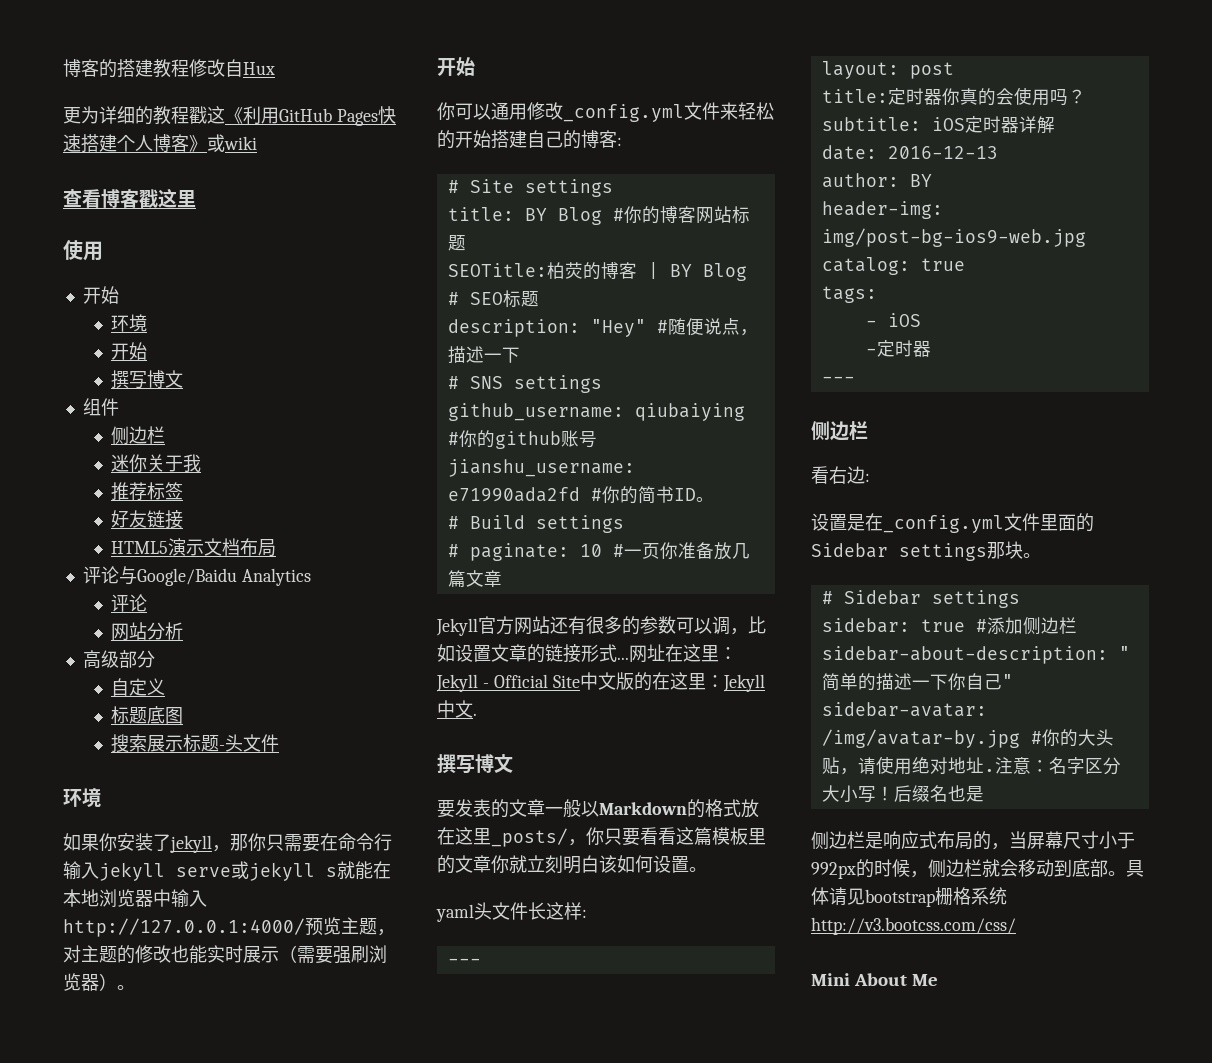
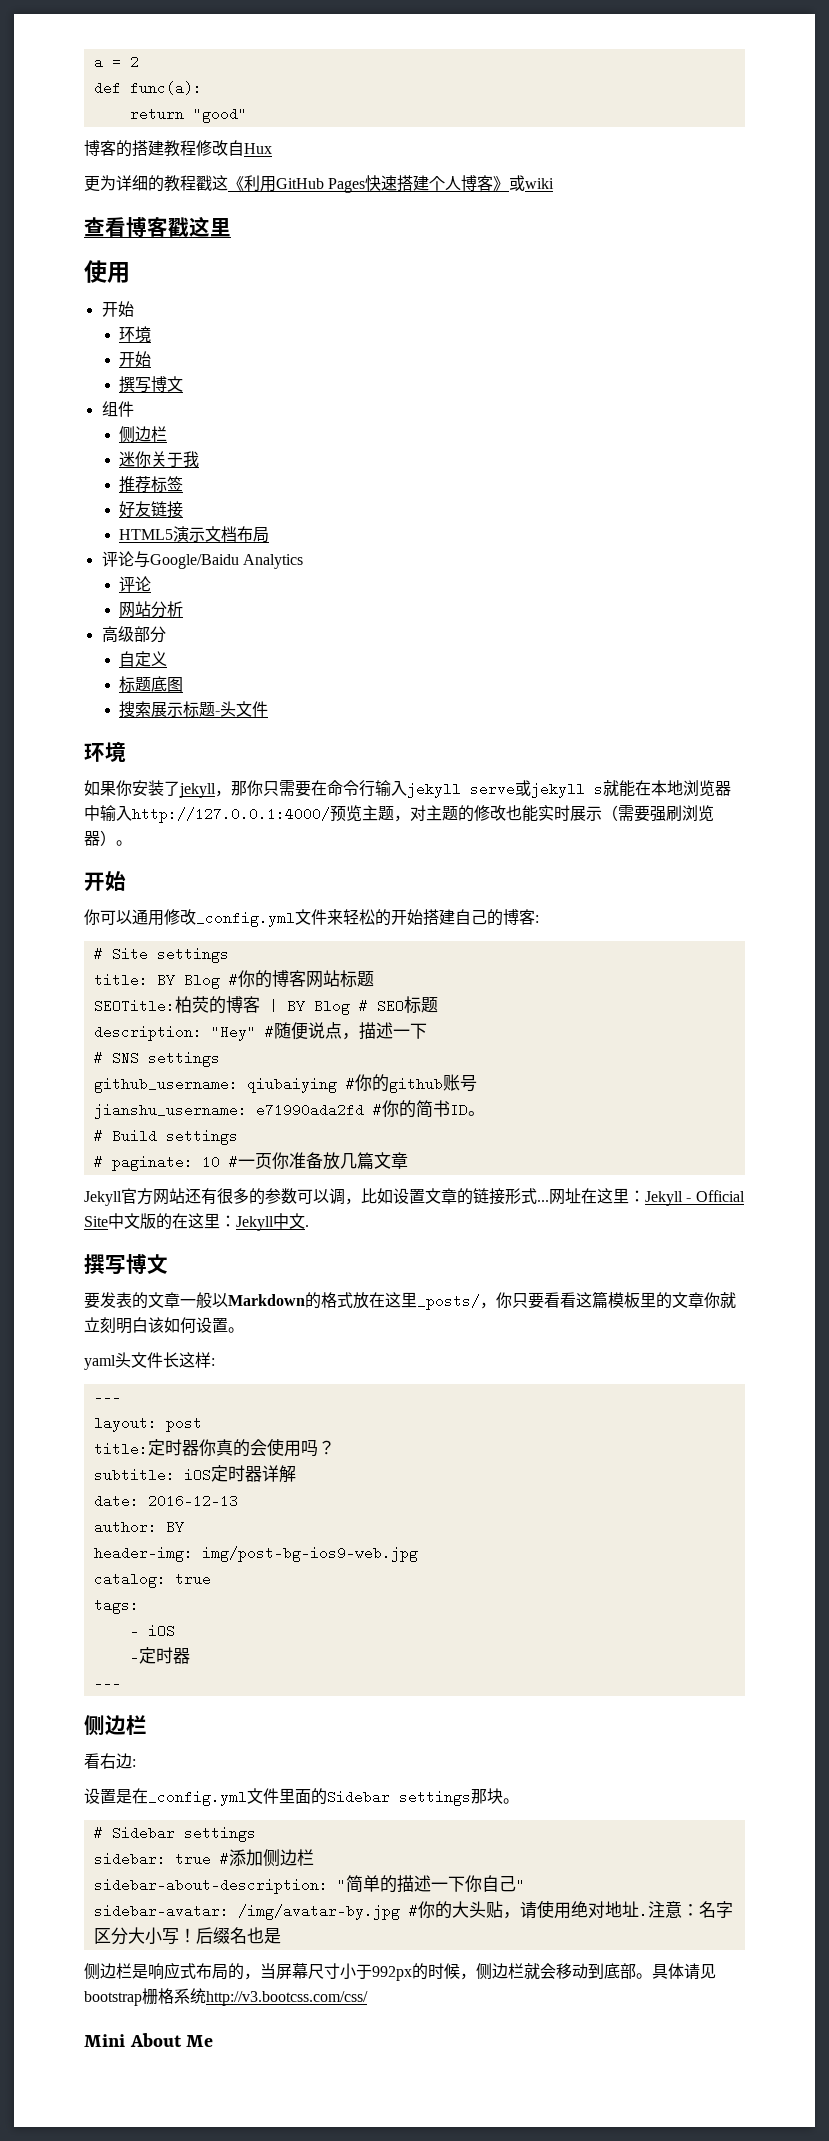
(63, 68) none -> [93,55,139,69] [93,81,202,95] [129,107,247,123] a = 2 // def func(a): // return "good" //

